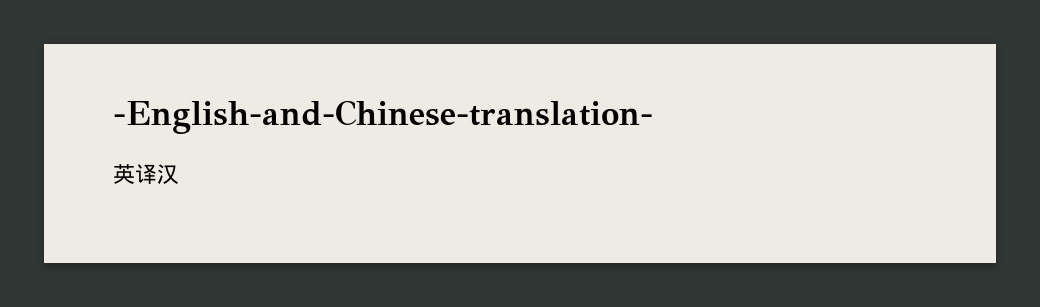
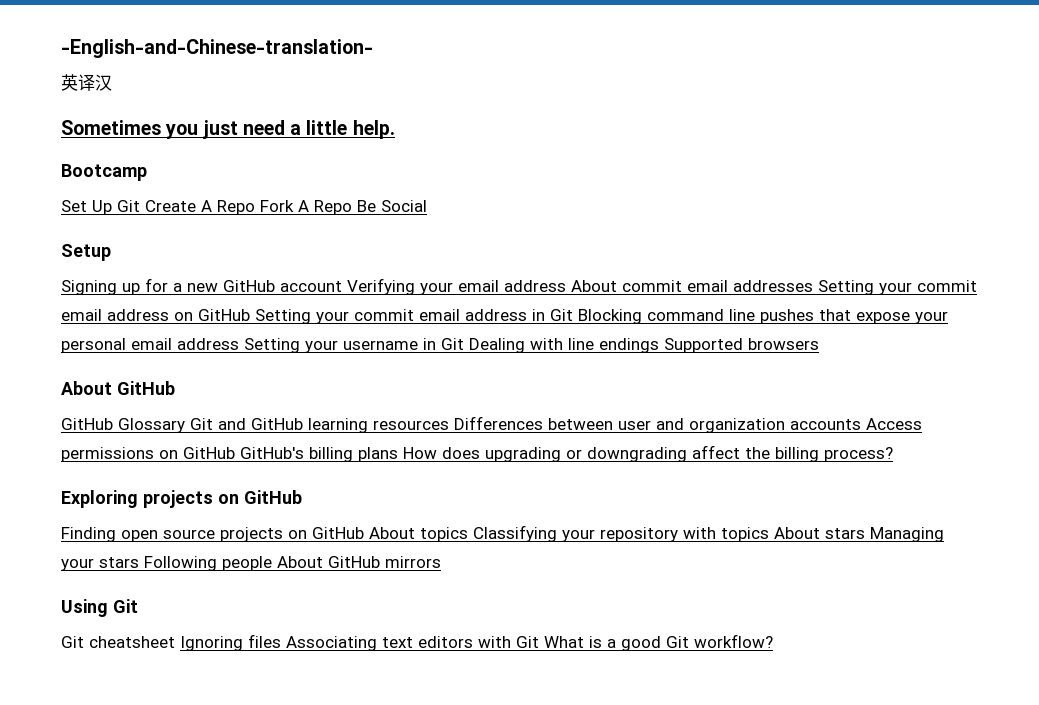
(179, 174) none -> [61,120,395,139] [61,164,147,181] [61,200,427,215] [61,244,111,261] [61,278,977,295] [61,309,948,324] [61,338,819,353] [61,381,175,395] [61,416,922,433] [61,445,893,462] [61,490,302,508] [61,525,944,542] [61,556,441,571] [61,599,138,617] [61,634,773,651] // Sometimes you just need a little help. // Bootcamp // Set Up Git Create A Repo Fork A Repo Be Social // Setup // Signing up for a new GitHub account Verifying your email address About commit email addresses Setting your commit email address on GitHub Setting your commit email address in Git Blocking command line pushes that expose your personal email address Setting your username in Git Dealing with line endings Supported browsers // About GitHub // GitHub Glossary Git and GitHub learning resources Differences between user and organization accounts Access permissions on GitHub GitHub's billing plans How does upgrading or downgrading affect the billing process? // Exploring projects on GitHub // Finding open source projects on GitHub About topics Classifying your repository with topics About stars Managing your stars Following people About GitHub mirrors // Using Git // Git cheatsheet Ignoring files Associating text editors with Git What is a good Git workflow?

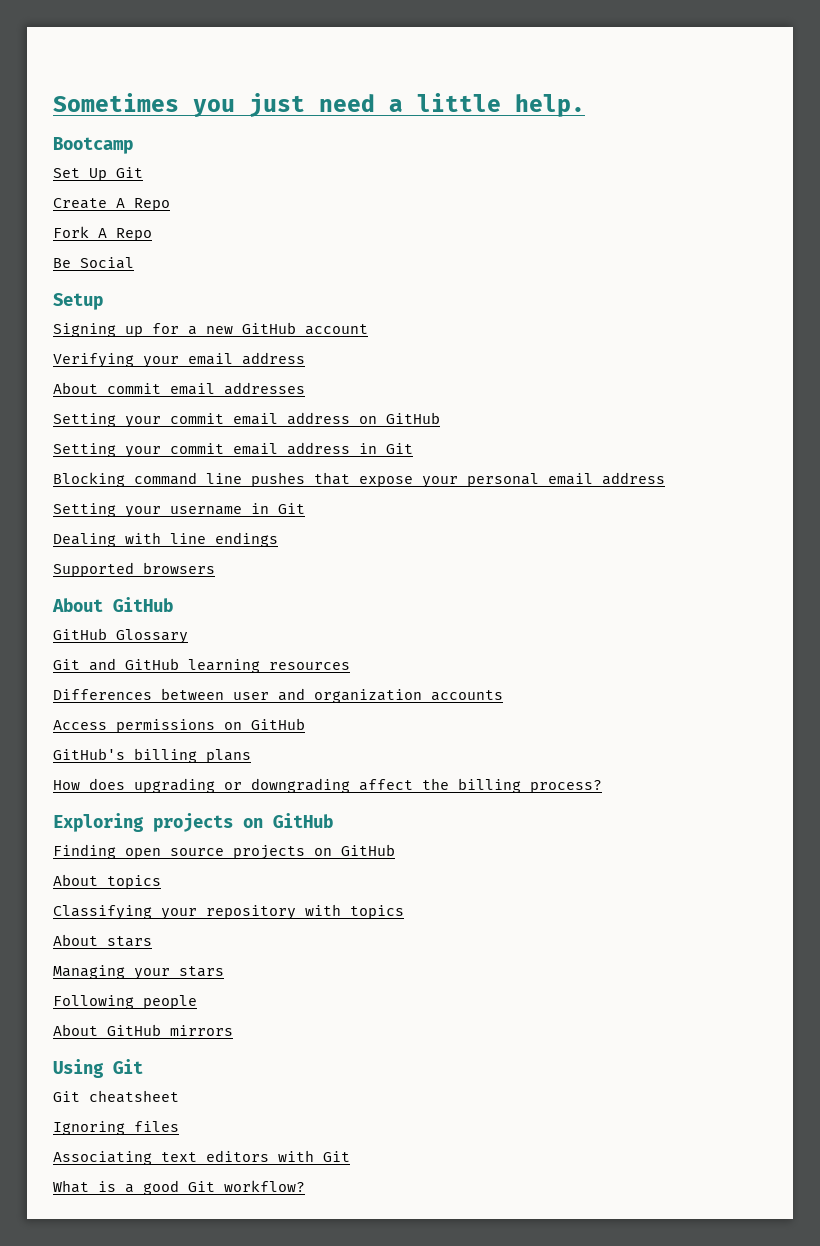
[61,39,373,58] [61,74,112,91] -English-and-Chinese-translation- // 英译汉 // -> (53, 102) none
(140, 206) none -> (143, 172) //
(255, 207) none -> (170, 204) //
(352, 207) none -> (152, 234) //
(342, 286) none -> (368, 329) //
(566, 286) none -> (305, 358) //
(813, 286) none -> (305, 388) //
(250, 315) none -> (440, 418) //
(573, 315) none -> (413, 448) //
(239, 344) none -> (665, 478) //
(464, 344) none -> (305, 508) //
(659, 345) none -> (278, 539) //
(185, 425) none -> (188, 636) //
(449, 425) none -> (350, 666) //
(861, 424) none -> (503, 695) //
(235, 453) none -> (305, 724) //
(398, 454) none -> (251, 756) //
(364, 533) none -> (395, 850) //
(468, 534) none -> (161, 882) //
(769, 534) none -> (404, 912) //
(865, 533) none -> (152, 941) //
(139, 562) none -> (224, 971) //
(272, 563) none -> (197, 1002) //
(175, 642) none -> (179, 1096) //
(281, 641) none -> (179, 1126) //
(539, 642) none -> (350, 1156) //

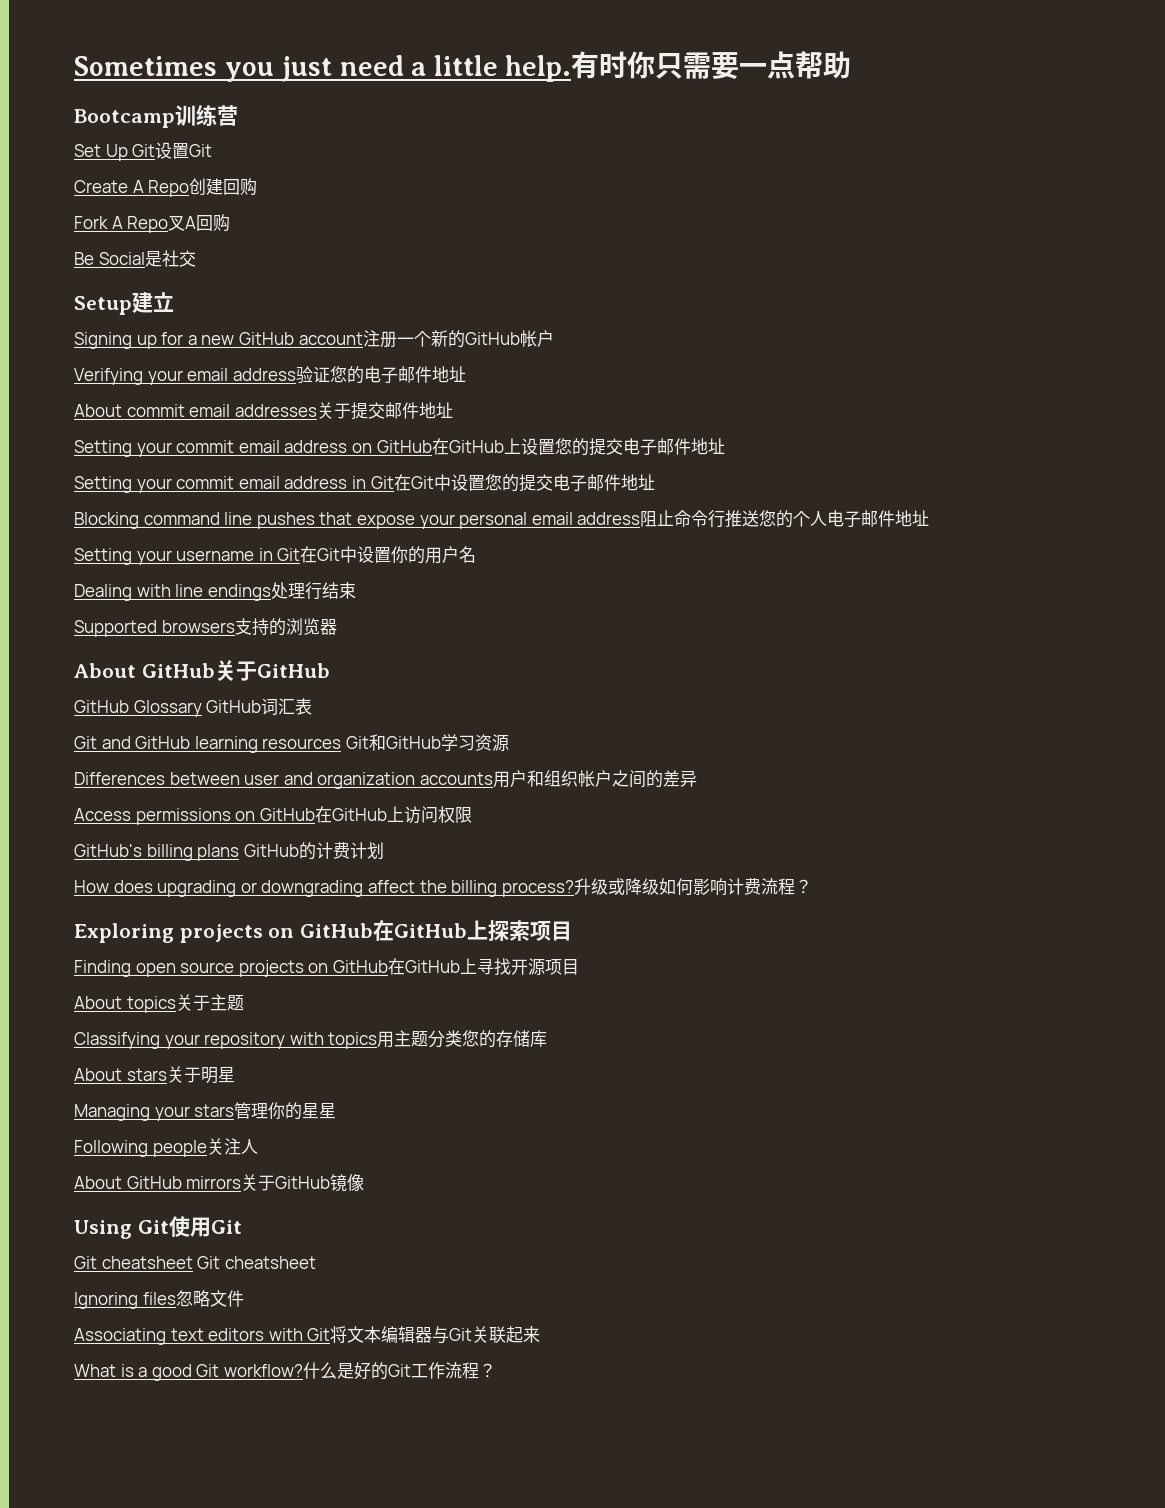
(585, 105) none -> [571,51,852,79] 有时你只需要一点帮助
(133, 145) none -> [175,104,238,126] 训练营
(143, 172) none -> [155,142,213,159] 设置Git
(170, 204) none -> [189,178,258,196] 创建回购
(152, 234) none -> [168,214,231,232] 叉A回购
(134, 263) none -> [144,250,196,267] 是社交
(103, 301) none -> [132,292,174,313] 建立
(368, 329) none -> [362,330,554,348] 注册一个新的GitHub帐户
(305, 358) none -> [295,366,466,384] 验证您的电子邮件地址
(305, 388) none -> [316,402,453,420] 关于提交邮件地址
(440, 418) none -> [431,438,725,456] 在GitHub上设置您的提交电子邮件地址
(413, 448) none -> [393,474,655,492] 在Git中设置您的提交电子邮件地址
(665, 478) none -> [640,510,930,528] 阻止命令行推送您的个人电子邮件地址
(305, 508) none -> [300,546,477,564] 在Git中设置你的用户名
(278, 539) none -> [270,582,356,600] 处理行结束
[52,597,173,612] // About GitHub -> [234,618,337,636] [74,660,330,681] 支持的浏览器 // About GitHub关于GitHub
(188, 636) none -> [206,698,313,715] GitHub词汇表
(350, 666) none -> [345,734,509,752] Git和GitHub学习资源
(503, 695) none -> [492,770,697,788] 用户和组织帐户之间的差异
(305, 724) none -> [314,806,472,824] 在GitHub上访问权限
(251, 756) none -> [243,842,384,860] GitHub的计费计划
(602, 786) none -> [573,878,812,896] 升级或降级如何影响计费流程？
(333, 820) none -> [373,920,573,941] 在GitHub上探索项目
(395, 850) none -> [387,958,579,976] 在GitHub上寻找开源项目
(161, 882) none -> [175,994,244,1011] 关于主题
(404, 912) none -> [377,1030,548,1048] 用主题分类您的存储库
(152, 941) none -> [166,1066,235,1084] 关于明星
(224, 971) none -> [234,1102,337,1120] 管理你的星星
(197, 1002) none -> [206,1138,258,1155] 关注人
(233, 1030) none -> [241,1174,365,1192] 关于GitHub镜像
[53,1090,179,1103] // Git cheatsheet -> [168,1216,242,1237] [74,1256,316,1269] 使用Git // Git cheatsheet Git cheatsheet
(179, 1126) none -> [175,1290,244,1307] 忽略文件
(350, 1156) none -> [330,1326,541,1344] 将文本编辑器与Git关联起来
(305, 1186) none -> [302,1362,496,1380] 什么是好的Git工作流程？

